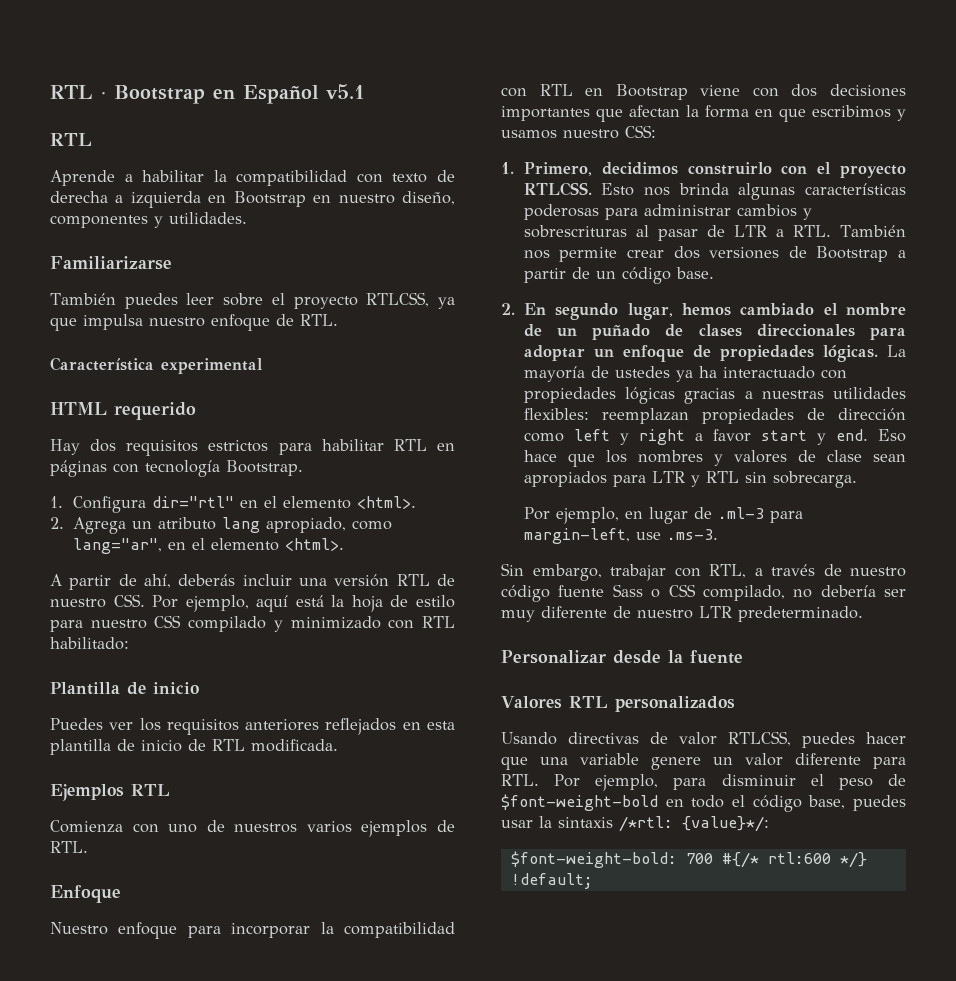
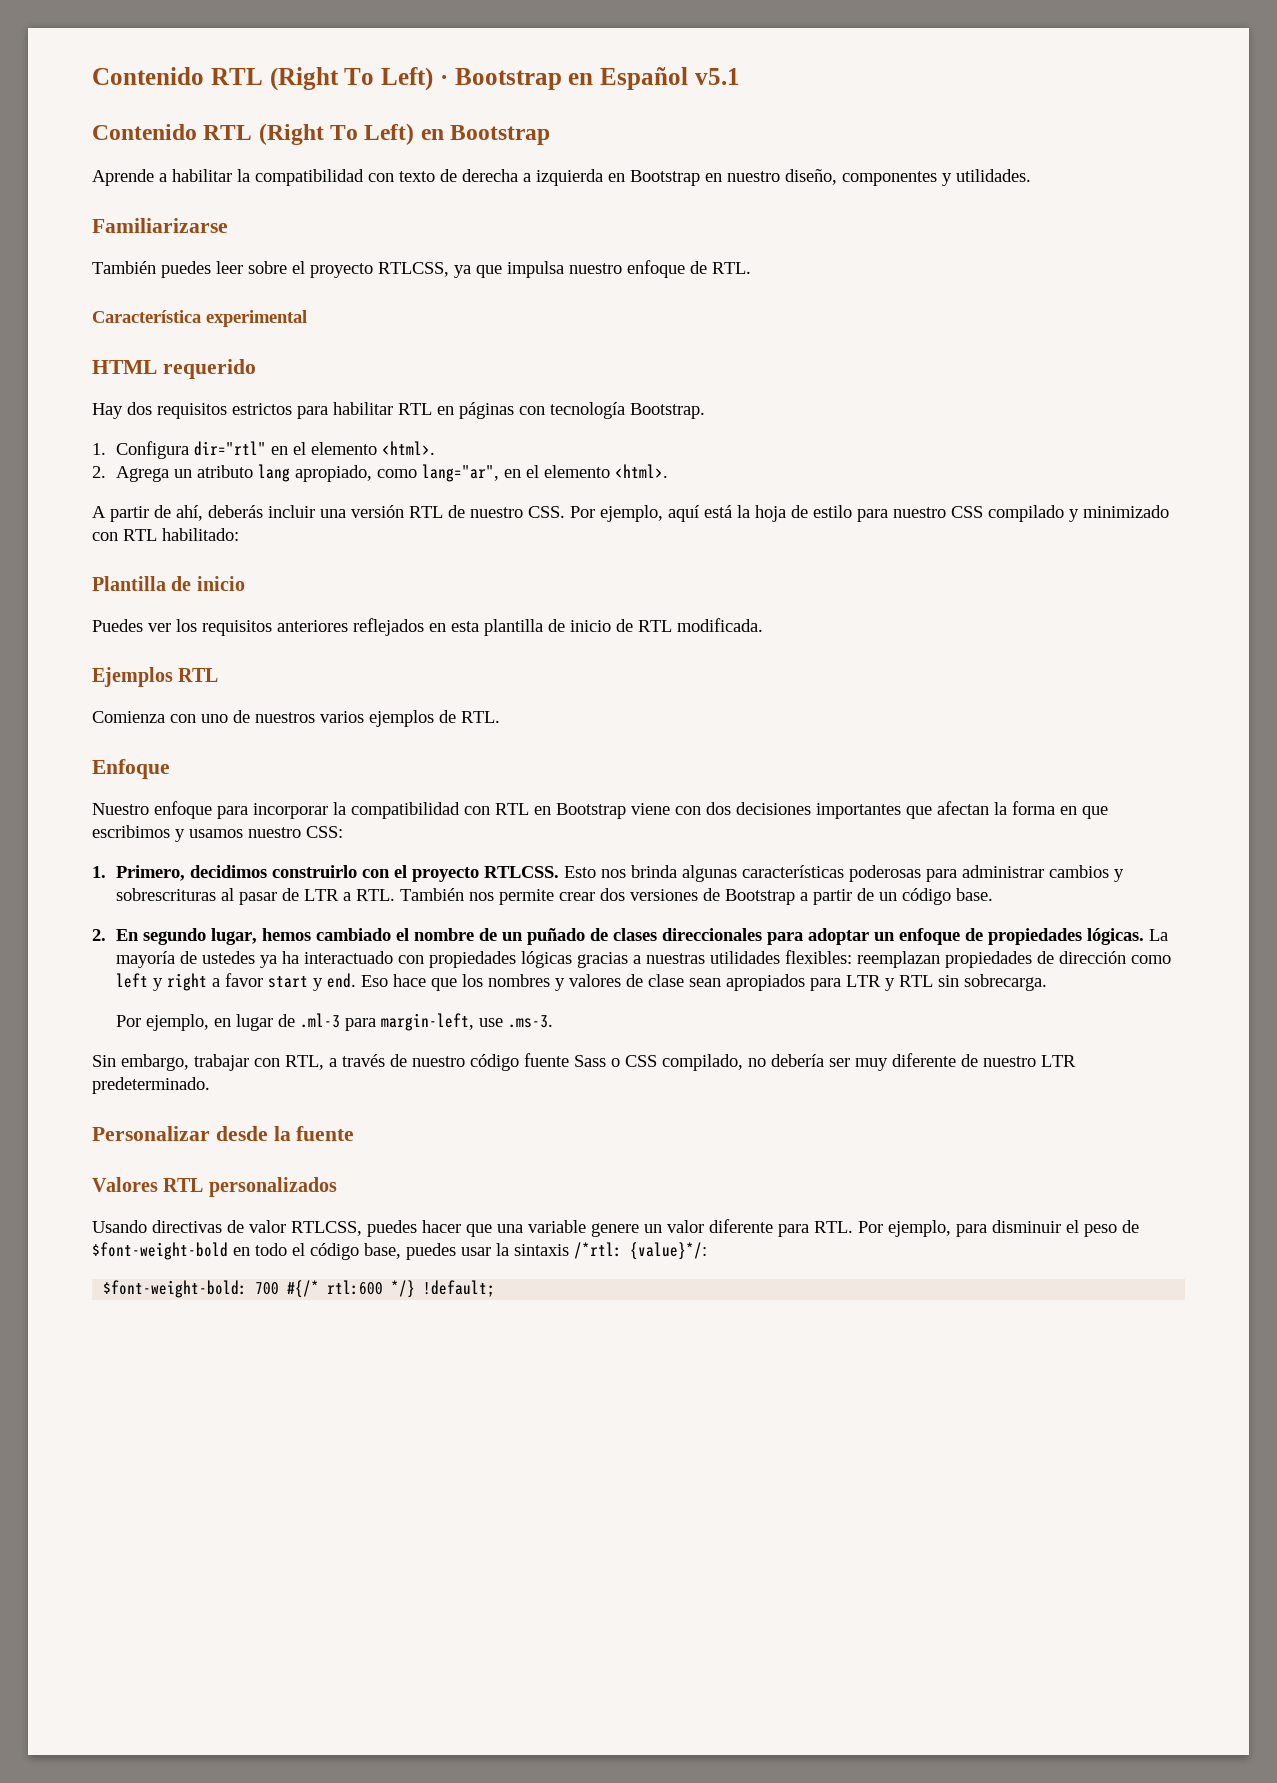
[50,85,93,99] RTL -> [92,67,433,91] Contenido RTL (Right To Left)
[50,133,92,146] RTL -> [92,123,551,145] Contenido RTL (Right To Left) en Bootstrap

